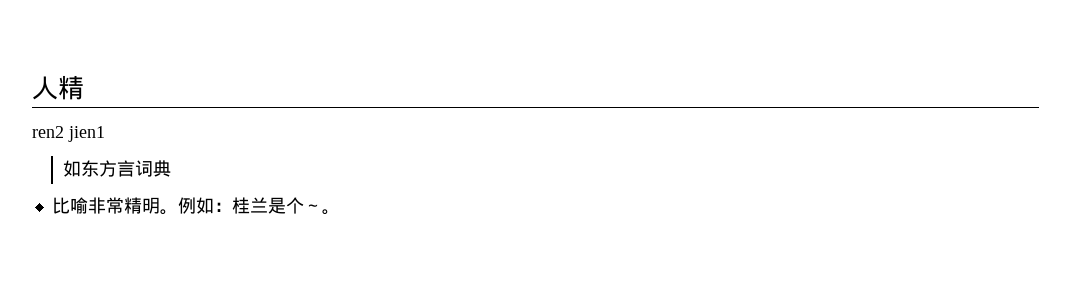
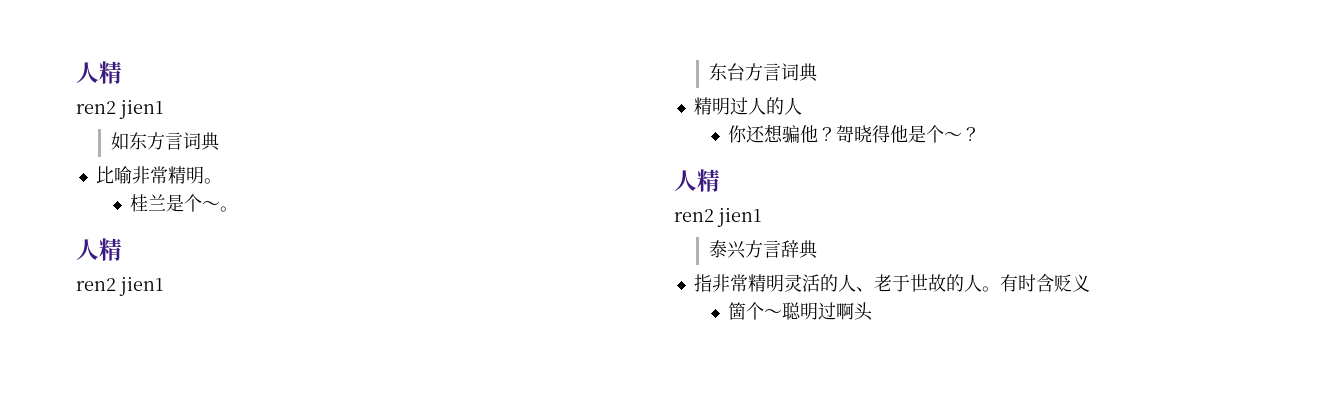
[177,197,232,214] 例如： -> (222, 181) //
(340, 212) none -> [76,238,122,261] [76,276,163,296] [708,63,818,82] [693,97,802,115] [728,124,981,143] [674,169,720,192] [674,207,761,227] [708,240,818,259] [693,274,1090,292] [728,302,874,321] // 人精 // ren2 jien1 // 东台方言词典 // 精明过人的人 // 你还想骗他？哿晓得他是个～？ // 人精 // ren2 jien1 // 泰兴方言辞典 // 指非常精明灵活的人、老于世故的人。有时含贬义 // 箇个～聪明过啊头

